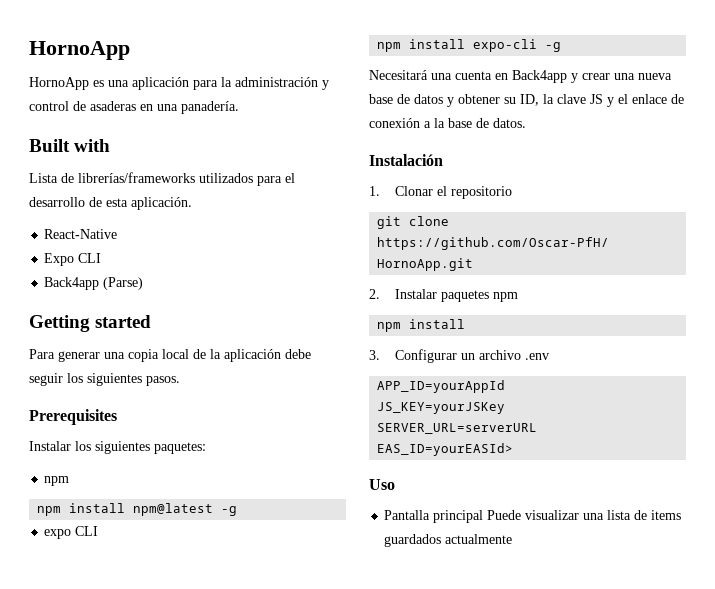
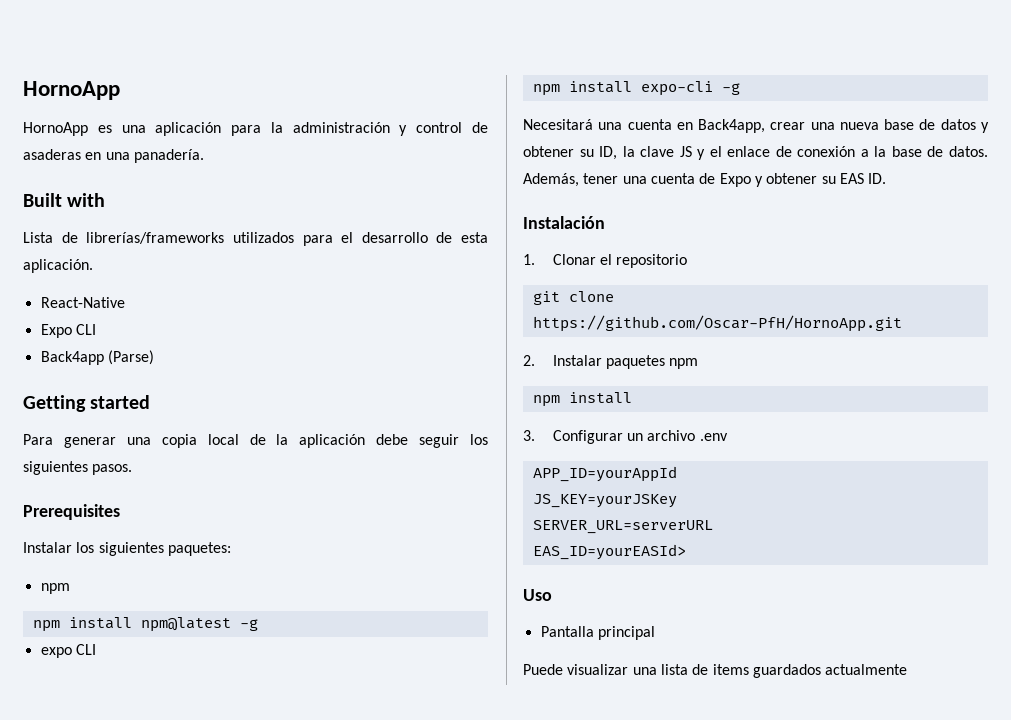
[512,70,578,83] Back4app y -> [698,119,766,133] Back4app,
(526, 123) none -> [523,173,887,187] Además, tener una cuenta de Expo y obtener su EAS ID.
(484, 516) none -> (655, 633) //

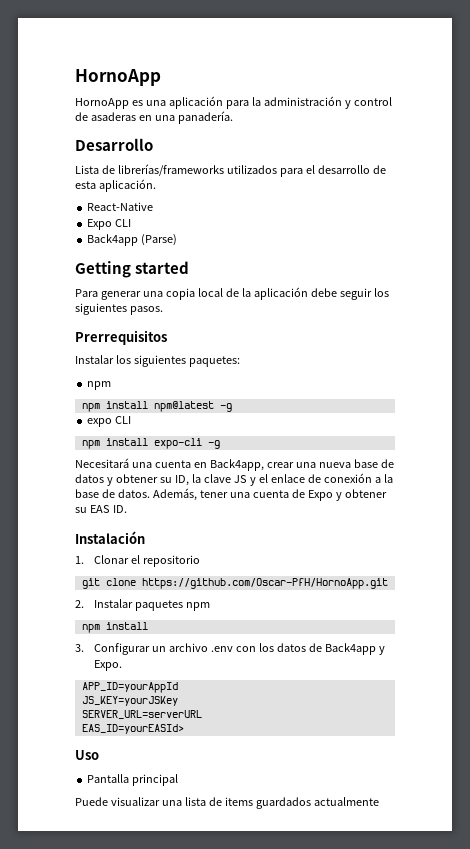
[23,193,106,207] Built with -> [75,138,153,151] Desarrollo
[23,504,120,520] Prerequisites -> [75,330,167,345] Prerrequisitos
(728, 437) none -> [235,643,385,655] [93,660,122,671] con los datos de Back4app y Expo.

